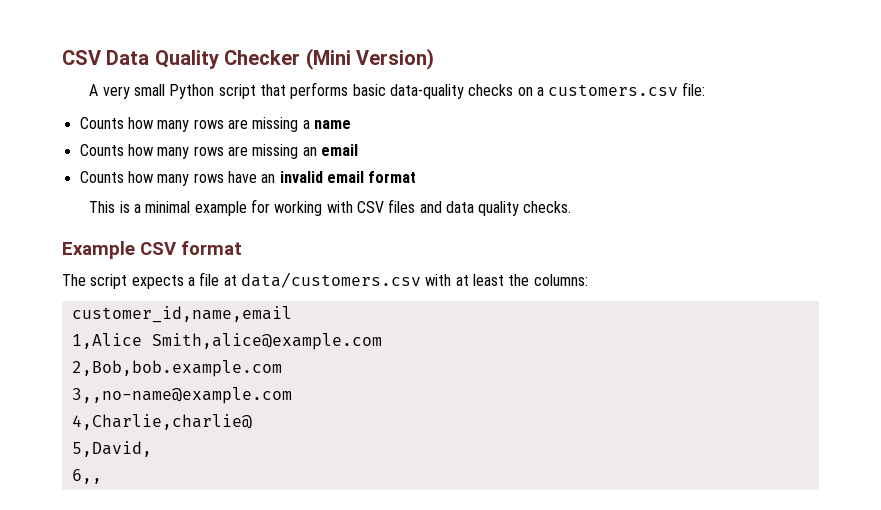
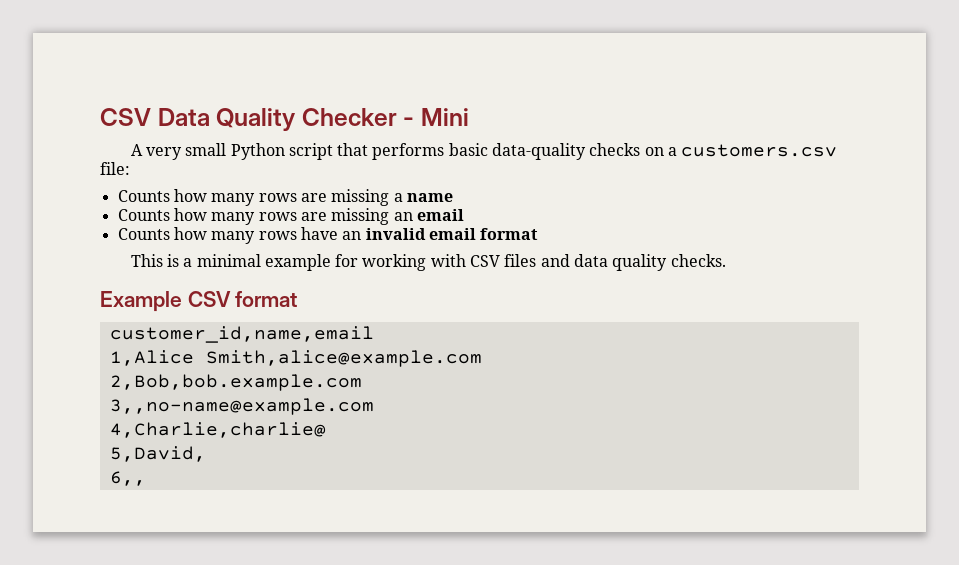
[305,48,434,70] (Mini Version) -> [403,108,470,126] - Mini
[62,272,588,289] // The script expects a file at data/customers.csv with at least the columns: -> (298, 299) none

